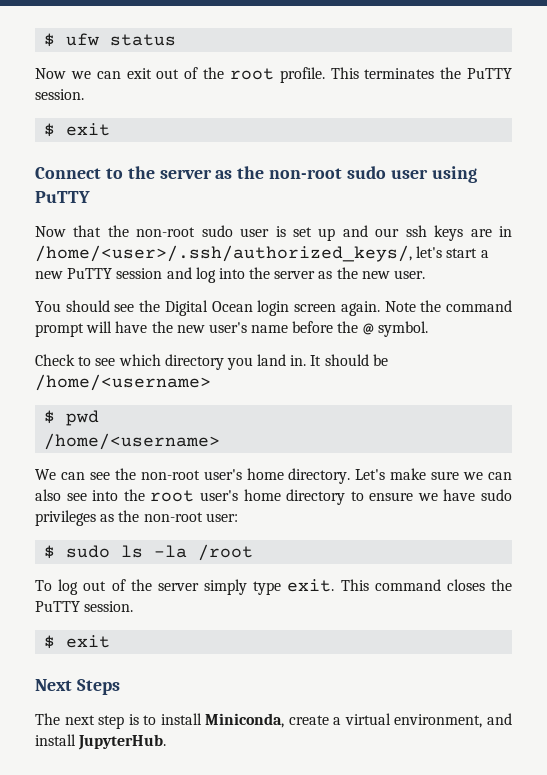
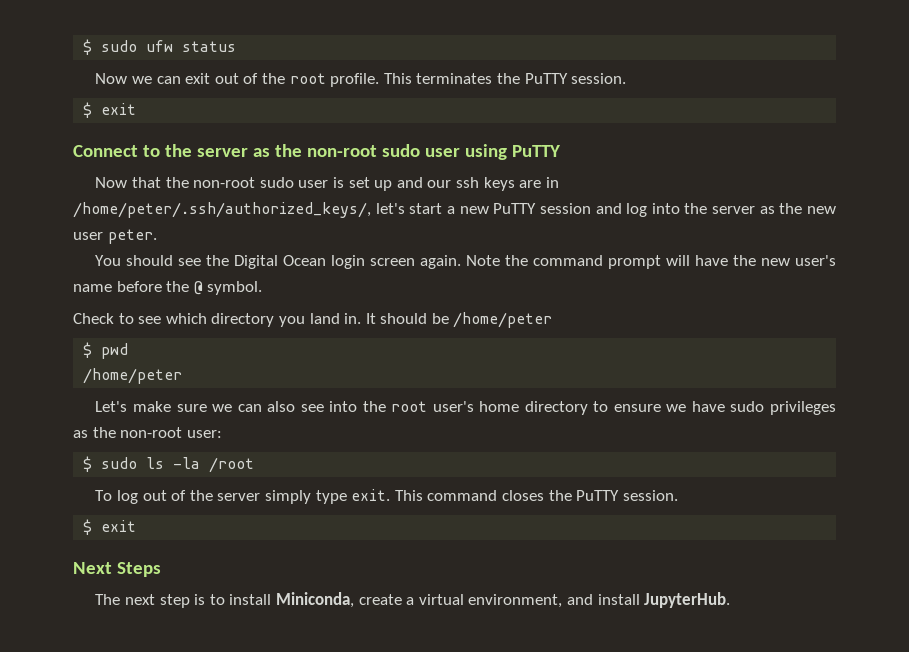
[44,33,56,47] $ -> [83,39,138,55] $ sudo
[35,245,412,262] /home/<user>/.ssh/authorized_keys/, -> [73,202,371,218] /home/peter/.ssh/authorized_keys/,
[394,270,426,279] user. -> [73,229,157,244] user peter.
[35,374,211,391] /home/<username> -> [453,312,553,328] /home/peter
[44,433,221,450] [35,468,351,484] /home/<username> // We can see the non-root user's home directory. -> [83,368,183,384] /home/peter //

